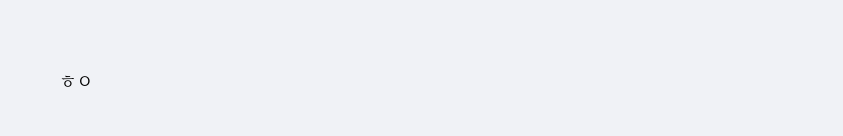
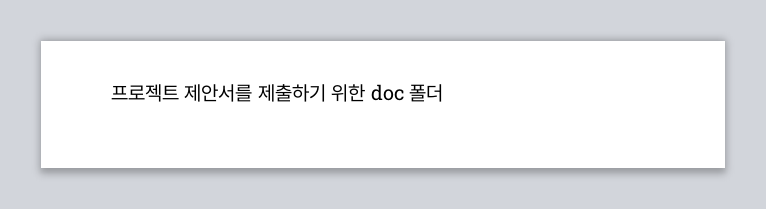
[59,75,93,88] ㅎㅇ -> [111,84,443,102] 프로젝트 제안서를 제출하기 위한 doc 폴더

